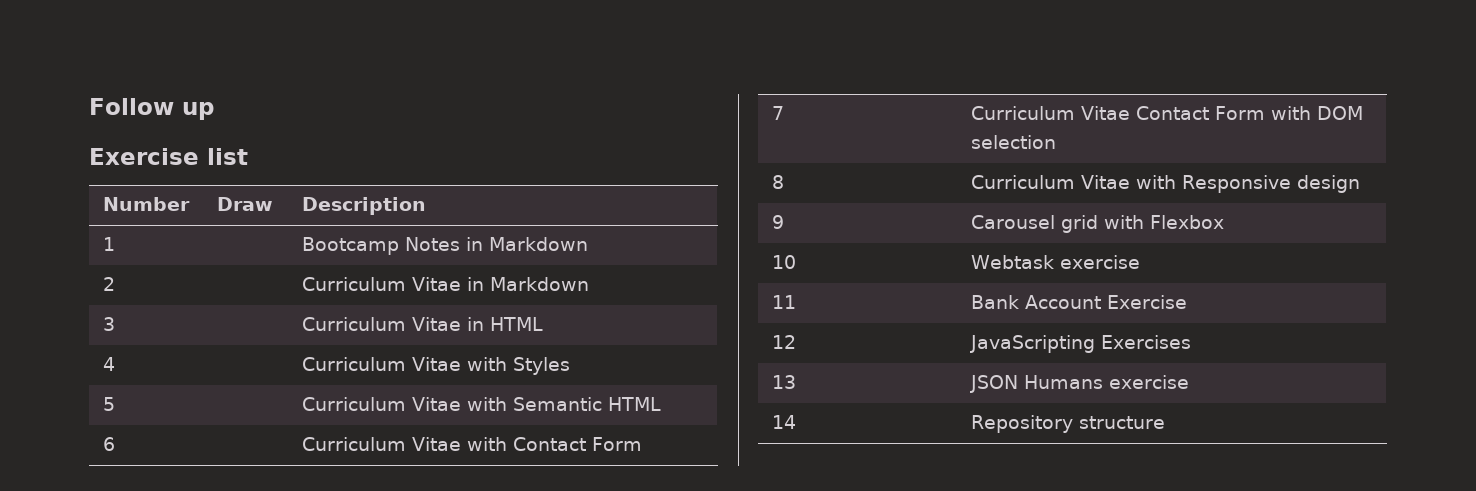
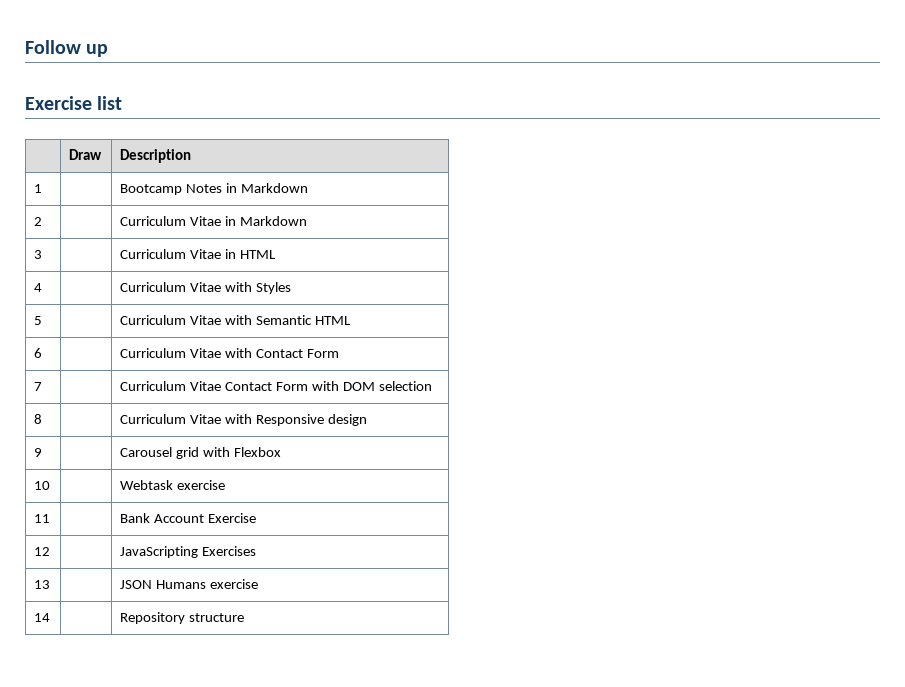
[102,197,190,211] Number -> (123, 103) none

